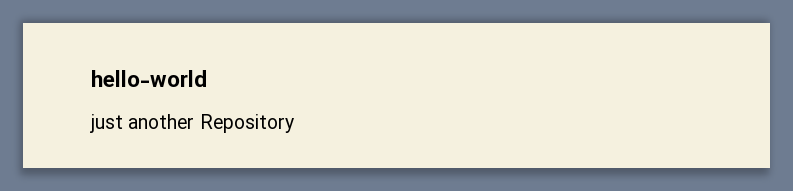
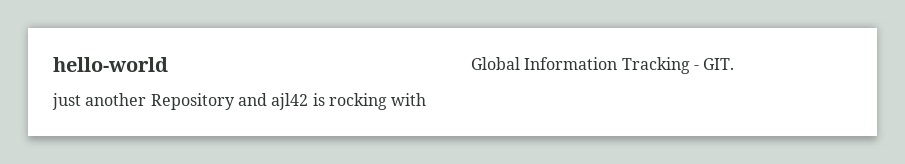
(294, 123) none -> [237,93,427,110] [471,57,735,74] and ajl42 is rocking with Global Information Tracking - GIT.

